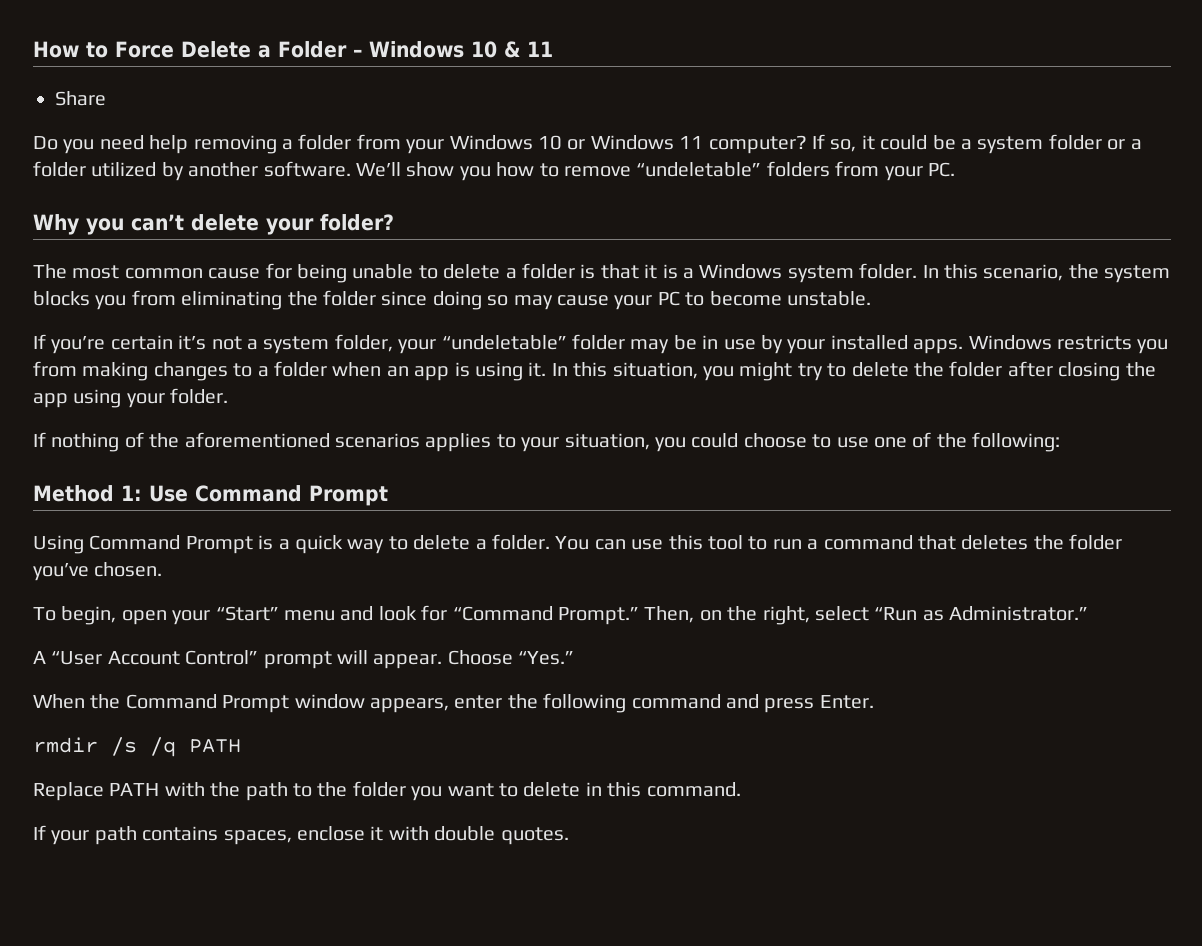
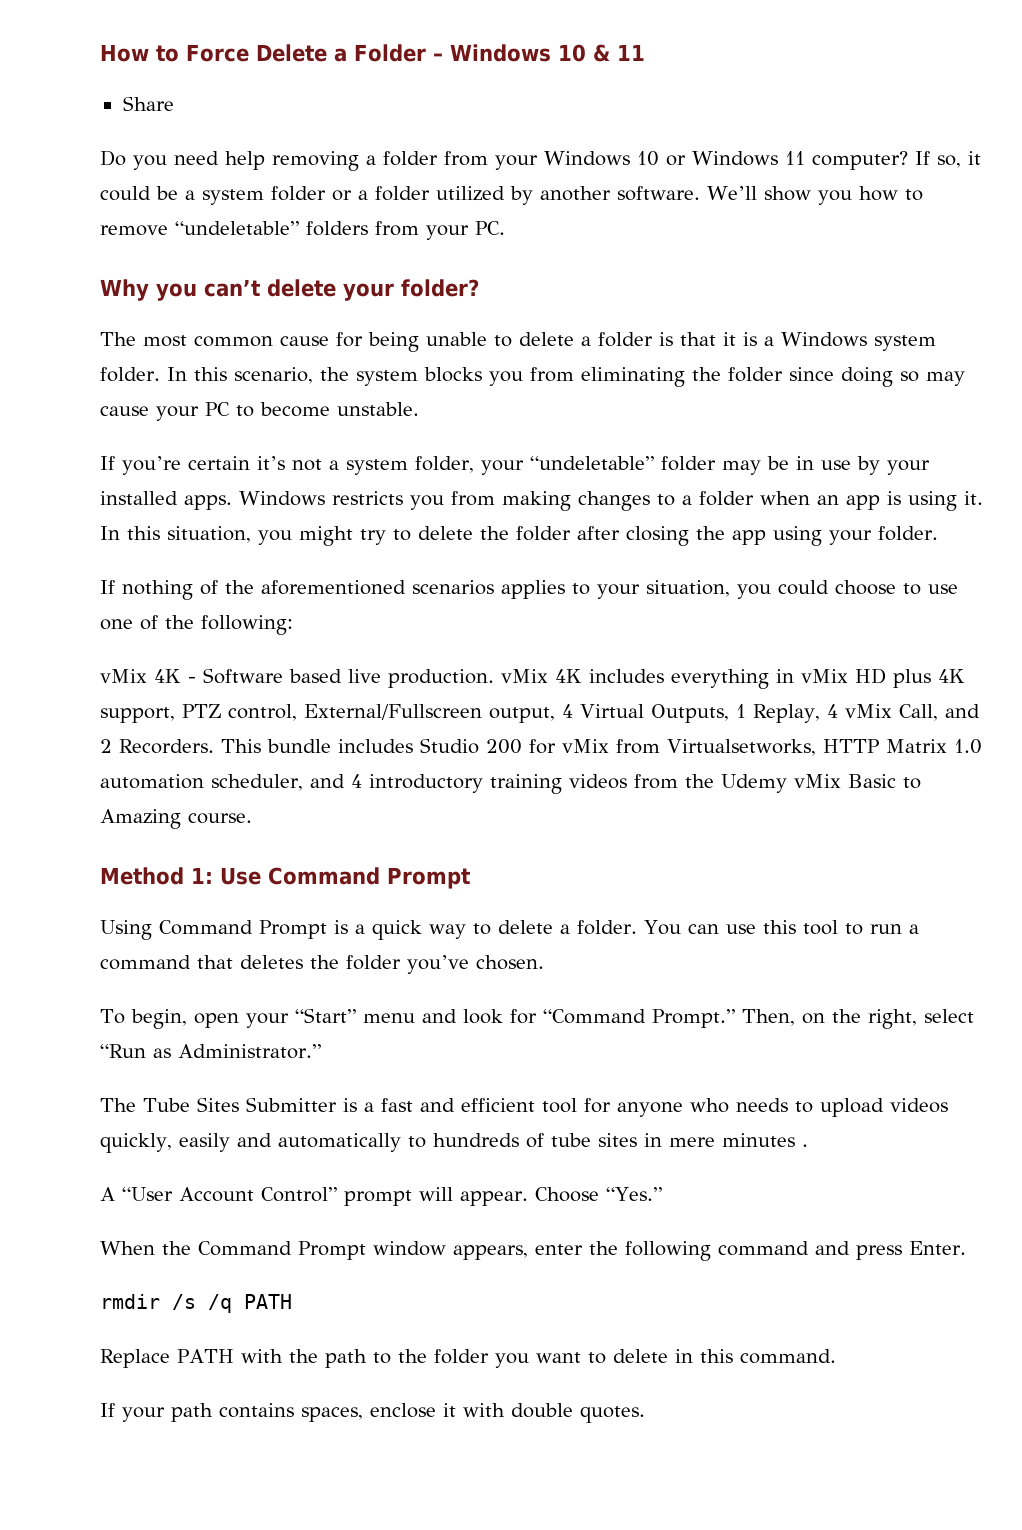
(1061, 442) none -> [100,668,965,689] [100,704,980,723] [100,738,982,756] [100,774,921,794] [100,809,252,829] // vMix 4K - Software based live production. vMix 4K includes everything in vMix HD plus 4K support, PTZ control, External/Fullscreen output, 4 Virtual Outputs, 1 Replay, 4 vMix Call, and 2 Recorders. This bundle includes Studio 200 for vMix from Virtualsetworks, HTTP Matrix 1.0 automation scheduler, and 4 introductory training videos from the Udemy vMix Basic to Amazing course.
(1089, 613) none -> [100,1097,948,1117] [100,1133,808,1153] // The Tube Sites Submitter is a fast and efficient tool for anyone who needs to upload videos quickly, easily and automatically to hundreds of tube sites in mere minutes .

